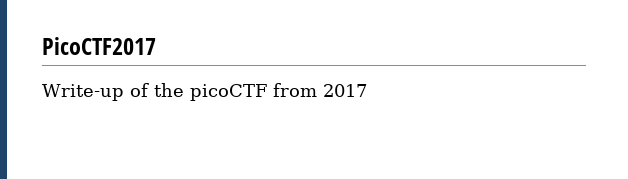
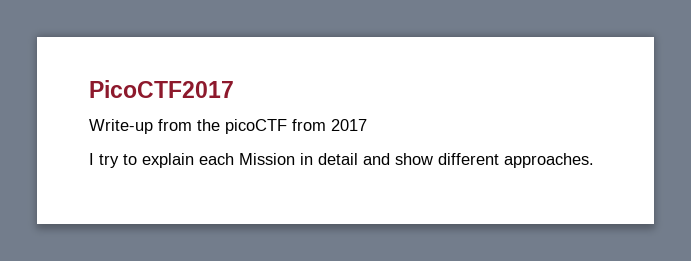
[129,83,149,97] of -> [158,119,192,131] from
(367, 90) none -> [89,153,594,168] // I try to explain each Mission in detail and show different approaches.

